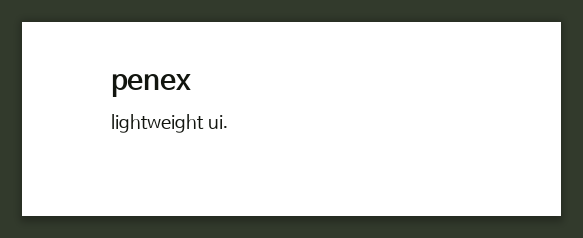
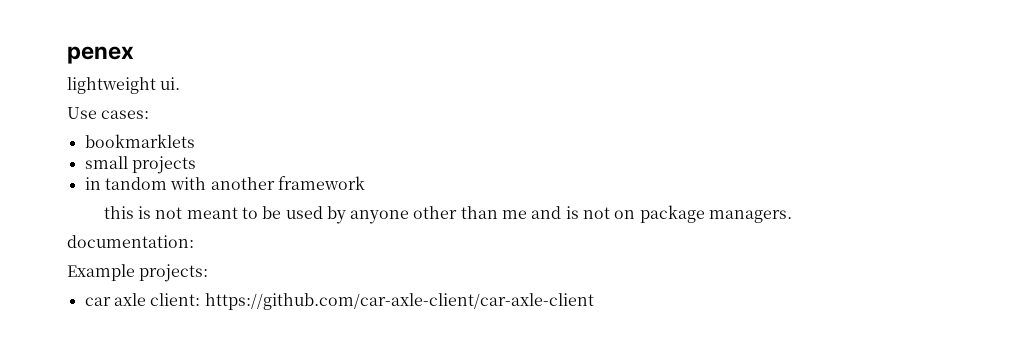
(228, 122) none -> [67,107,150,119] [84,134,195,148] [84,156,196,174] [84,176,365,190] [103,205,793,224] [67,235,194,248] [67,264,209,282] [84,293,594,310] // Use cases: // bookmarklets // small projects // in tandom with another framework // this is not meant to be used by anyone other than me and is not on package managers. // documentation: // Example projects: // car axle client: https://github.com/car-axle-client/car-axle-client

